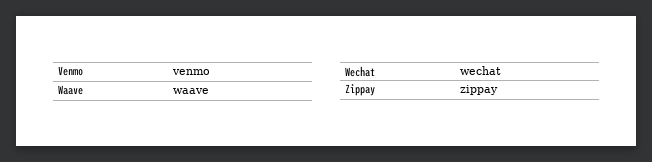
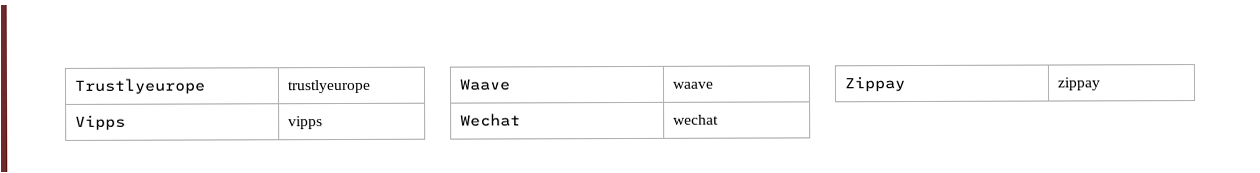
[58,66,84,76] [172,69,211,75] Venmo | venmo -> [73,78,206,94] [286,79,371,94] [74,114,126,130] [287,116,323,130] Trustlyeurope | trustlyeurope // Vipps | vipps

